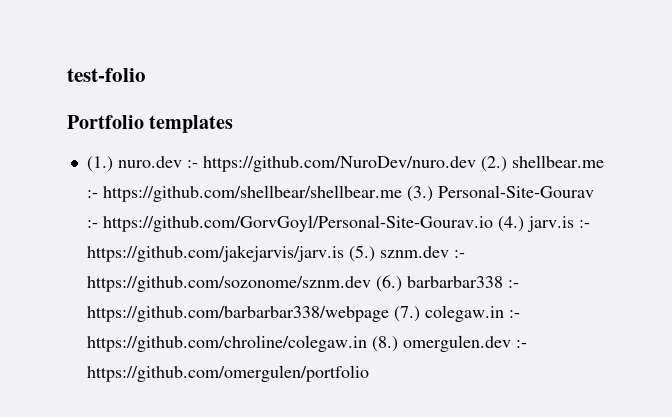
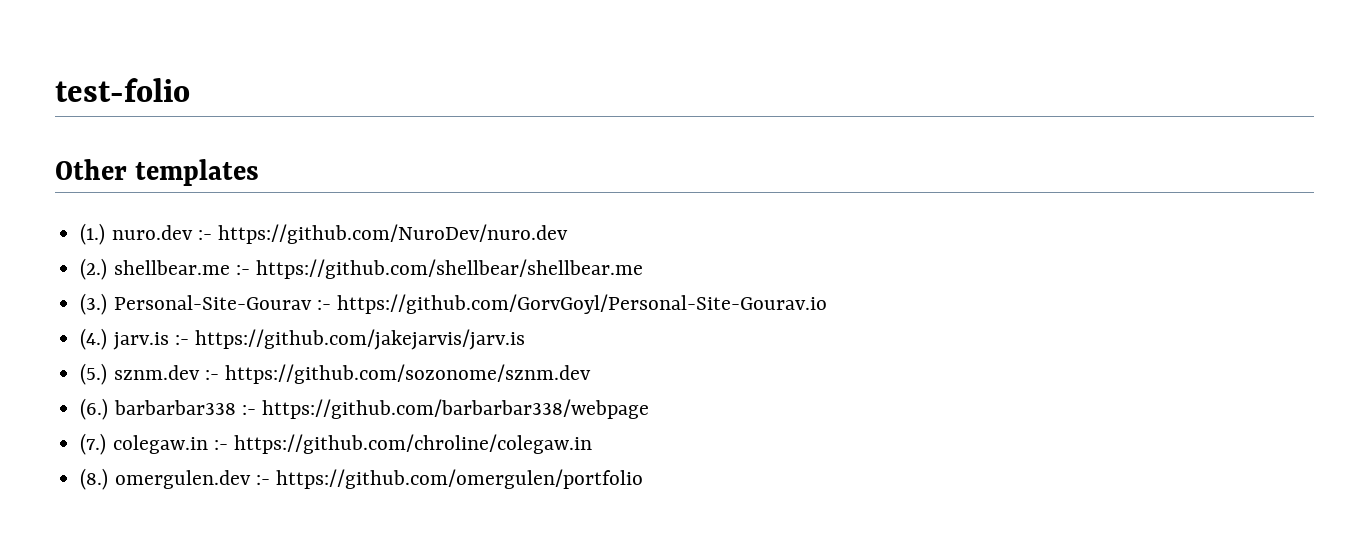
[67,115,144,129] Portfolio -> [55,159,127,180] Other
(476, 164) none -> (568, 234) //
(402, 193) none -> (643, 269) //
(493, 223) none -> (827, 304) //
(344, 253) none -> (525, 339) //
(371, 284) none -> (591, 374) //
(389, 314) none -> (649, 409) //
(367, 343) none -> (592, 444) //

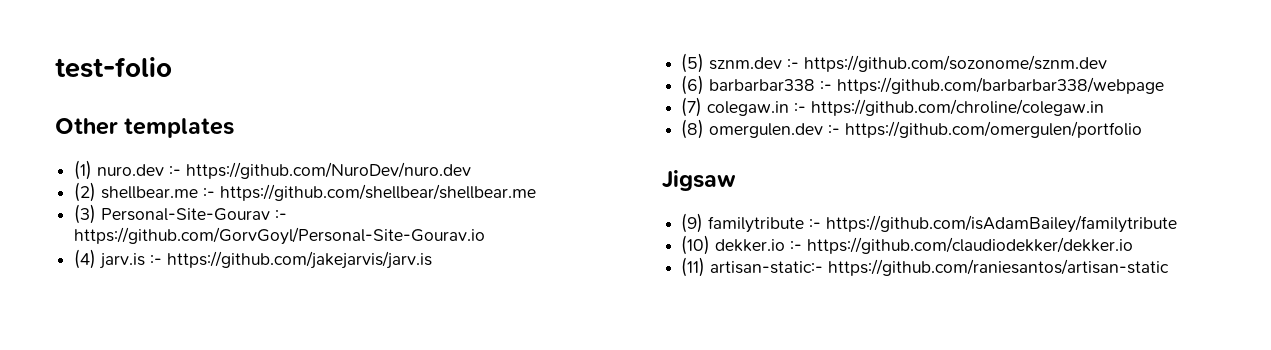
[80,223,106,245] (1.) -> [74,160,93,180] (1)
[80,258,108,280] (2.) -> [74,182,97,202] (2)
[80,293,108,315] (3.) -> [74,204,97,224] (3)
[80,328,108,350] (4.) -> [74,249,97,269] (4)
[80,363,108,385] (5.) -> [681,53,705,73] (5)
[80,398,109,420] (6.) -> [681,75,705,95] (6)
[80,433,107,455] (7.) -> [681,97,703,117] (7)
[80,468,109,490] (8.) -> [681,119,705,139] (8)
(643, 479) none -> [662,170,736,191] [681,213,1178,233] [681,235,1134,255] [681,257,1170,277] // Jigsaw // (9) familytribute :- https://github.com/isAdamBailey/familytribute // (10) dekker.io :- https://github.com/claudiodekker/dekker.io // (11) artisan-static:- https://github.com/raniesantos/artisan-static

